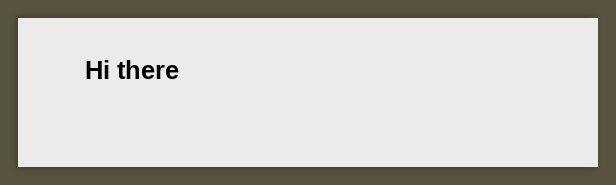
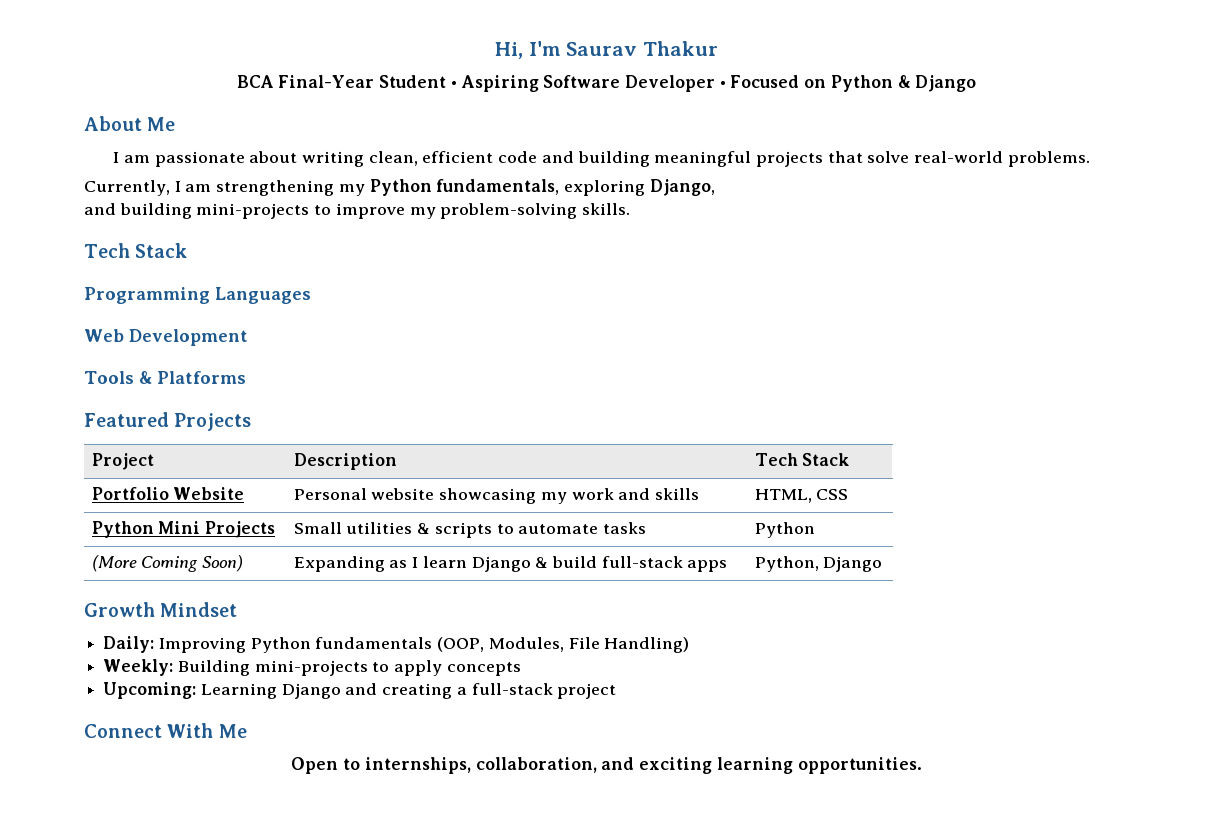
[85,60,179,79] Hi there -> [495,41,718,59] [236,75,977,92] [84,116,176,131] [113,151,1090,167] [84,179,715,196] [84,203,631,219] [84,243,188,258] [84,287,311,304] [84,329,248,346] [84,371,246,384] [84,412,252,431] [91,453,154,470] [293,453,397,470] [754,453,850,466] [91,487,245,500] [293,488,699,504] [754,489,849,503] [91,521,276,538] [293,522,646,538] [754,522,815,538] [91,555,244,572] [293,556,728,572] [754,556,883,572] [84,602,238,617] [103,636,690,653] [103,659,521,676] [103,682,617,699] [84,723,247,738] [291,757,922,774] Hi, I'm Saurav Thakur // BCA Final-Year Student • Aspiring Software Developer • Focused on Python & Django // About Me // I am passionate about writing clean, efficient code and building meaningful projects that solve real-world problems. // Currently, I am strengthening my Python fundamentals, exploring Django, // and building mini-projects to improve my problem-solving skills. // Tech Stack // Programming Languages // Web Development // Tools & Platforms // Featured Projects // Project | Description | Tech Stack // Portfolio Website | Personal website showcasing my work and skills | HTML, CSS // Python Mini Projects | Small utilities & scripts to automate tasks | Python // (More Coming Soon) | Expanding as I learn Django & build full-stack apps | Python, Django // Growth Mindset // Daily: Improving Python fundamentals (OOP, Modules, File Handling) // Weekly: Building mini-projects to apply concepts // Upcoming: Learning Django and creating a full-stack project // Connect With Me // Open to internships, collaboration, and exciting learning opportunities.

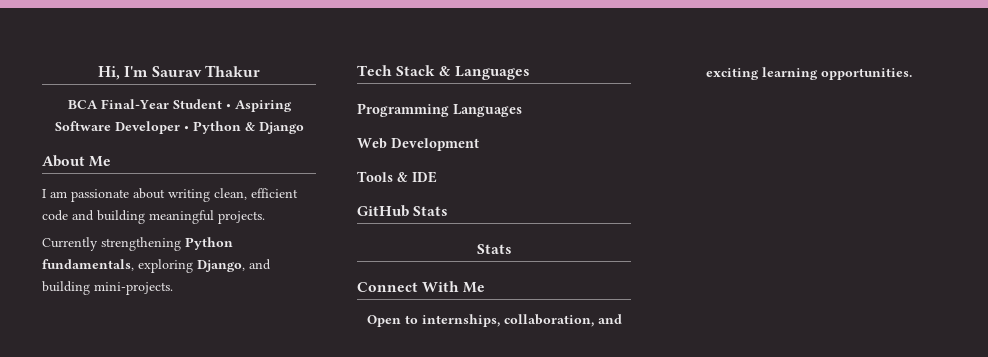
[730,75,827,88] Focused on -> (189, 128) none
[756,151,1090,167] [84,180,365,196] projects that solve real-world problems. // Currently, I am strengthening my -> [218,211,265,224] [42,237,181,251] projects. // Currently strengthening
[84,203,631,219] [84,243,188,258] // and building mini-projects to improve my problem-solving skills. // Tech Stack -> [249,259,271,270] [42,281,173,295] [357,65,530,80] and building mini-projects. // Tech Stack & Languages
[156,371,246,384] [84,412,252,431] [91,453,154,470] [293,453,397,470] [754,453,850,466] [91,487,245,500] [293,488,699,504] [754,489,849,503] [91,521,276,538] [293,522,646,538] [754,522,815,538] [91,555,244,572] [293,556,728,572] [754,556,883,572] [84,602,238,617] [103,636,690,653] [103,659,521,676] [103,682,617,699] Platforms // Featured Projects // Project | Description | Tech Stack // Portfolio Website | Personal website showcasing my work and skills | HTML, CSS // Python Mini Projects | Small utilities & scripts to automate tasks | Python // (More Coming Soon) | Expanding as I learn Django & build full-stack apps | Python, Django // Growth Mindset // Daily: Improving Python fundamentals (OOP, Modules, File Handling) // Weekly: Building mini-projects to apply concepts // Upcoming: Learning Django and creating a full-stack project -> [412,171,437,183] [357,205,449,217] [476,244,512,254] IDE // GitHub Stats // Stats

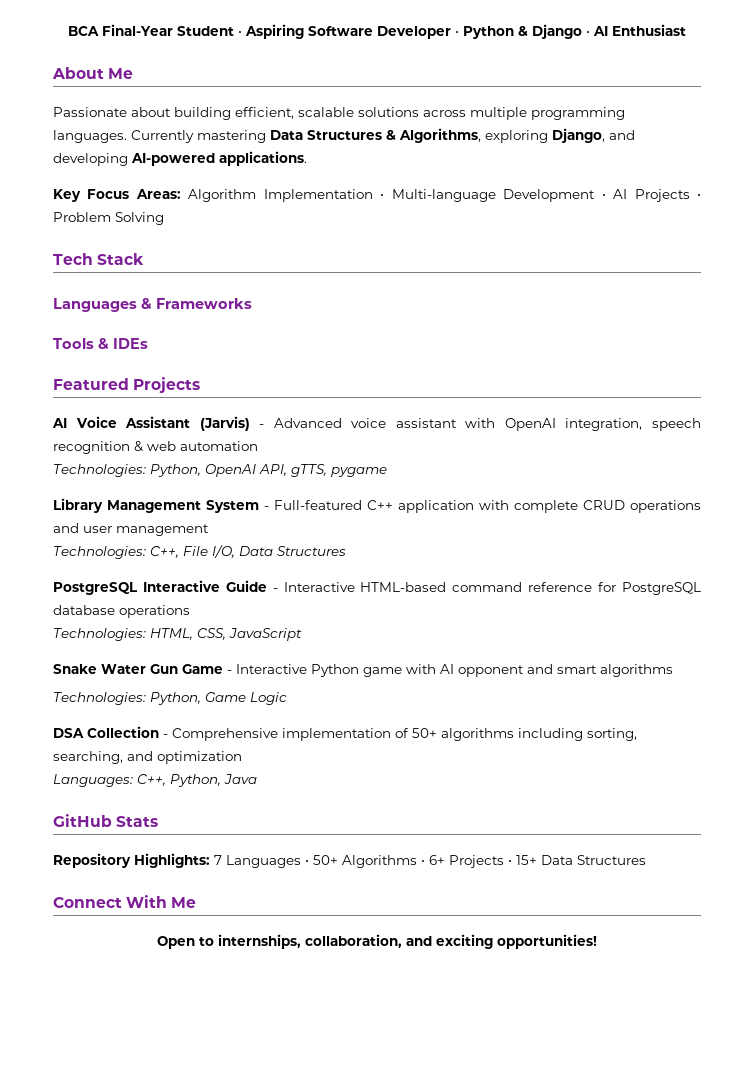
[98,65,260,80] Hi, I'm Saurav Thakur // -> (68, 31) none
(304, 128) none -> [586,24,686,36] • AI Enthusiast
[42,188,298,202] [42,210,265,224] [42,237,233,251] [42,259,271,273] [42,281,173,295] [357,65,530,80] [357,103,522,117] [357,138,479,151] [357,171,437,183] [357,205,449,217] [476,244,512,254] I am passionate about writing clean, efficient code and building meaningful projects. // Currently strengthening Python fundamentals, exploring Django, and building mini-projects. // Tech Stack & Languages // Programming Languages // Web Development // Tools & IDE // GitHub Stats // Stats -> [53,107,625,120] [53,128,635,143] [53,151,307,166] [53,189,702,202] [53,212,164,225] [53,253,145,265] [53,298,252,312] [53,338,148,349] [53,377,201,393] [52,416,701,431] [53,441,258,454] [53,464,387,477] [53,498,701,513] [53,523,209,536] [53,545,346,559] [53,580,702,595] [53,605,190,618] [53,628,302,641] [53,664,673,677] [53,692,287,705] [53,726,637,741] [53,751,242,764] [53,774,257,787] [53,814,159,827] [53,853,646,868] Passionate about building efficient, scalable solutions across multiple programming languages. Currently mastering Data Structures & Algorithms, exploring Django, and developing AI-powered applications. // Key Focus Areas: Algorithm Implementation • Multi-language Development • AI Projects • Problem Solving // Tech Stack // Languages & Frameworks // Tools & IDEs // Featured Projects // AI Voice Assistant (Jarvis) - Advanced voice assistant with OpenAI integration, speech recognition & web automation // Technologies: Python, OpenAI API, gTTS, pygame // Library Management System - Full-featured C++ application with complete CRUD operations and user management // Technologies: C++, File I/O, Data Structures // PostgreSQL Interactive Guide - Interactive HTML-based command reference for PostgreSQL database operations // Technologies: HTML, CSS, JavaScript // Snake Water Gun Game - Interactive Python game with AI opponent and smart algorithms // Technologies: Python, Game Logic // DSA Collection - Comprehensive implementation of 50+ algorithms including sorting, searching, and optimization // Languages: C++, Python, Java // GitHub Stats // Repository Highlights: 7 Languages • 50+ Algorithms • 6+ Projects • 15+ Data Structures
[762,67,912,80] learning opportunities. -> [497,934,597,949] opportunities!

